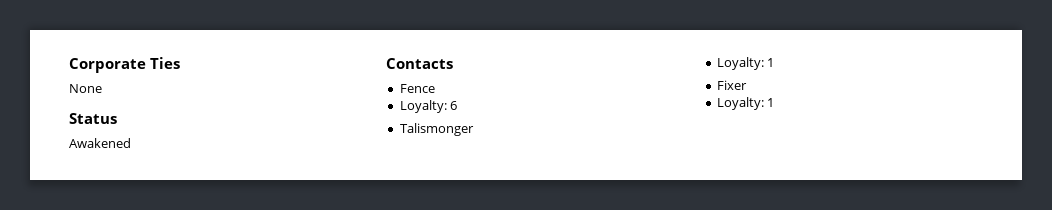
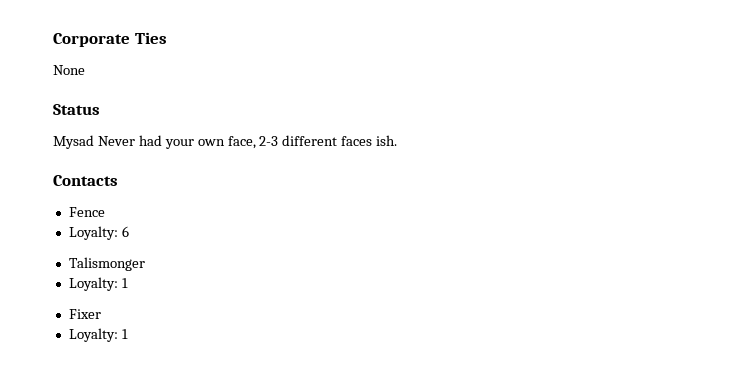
[69,138,131,148] Awakened -> [53,135,398,149] Mysad Never had your own face, 2-3 different faces ish.

